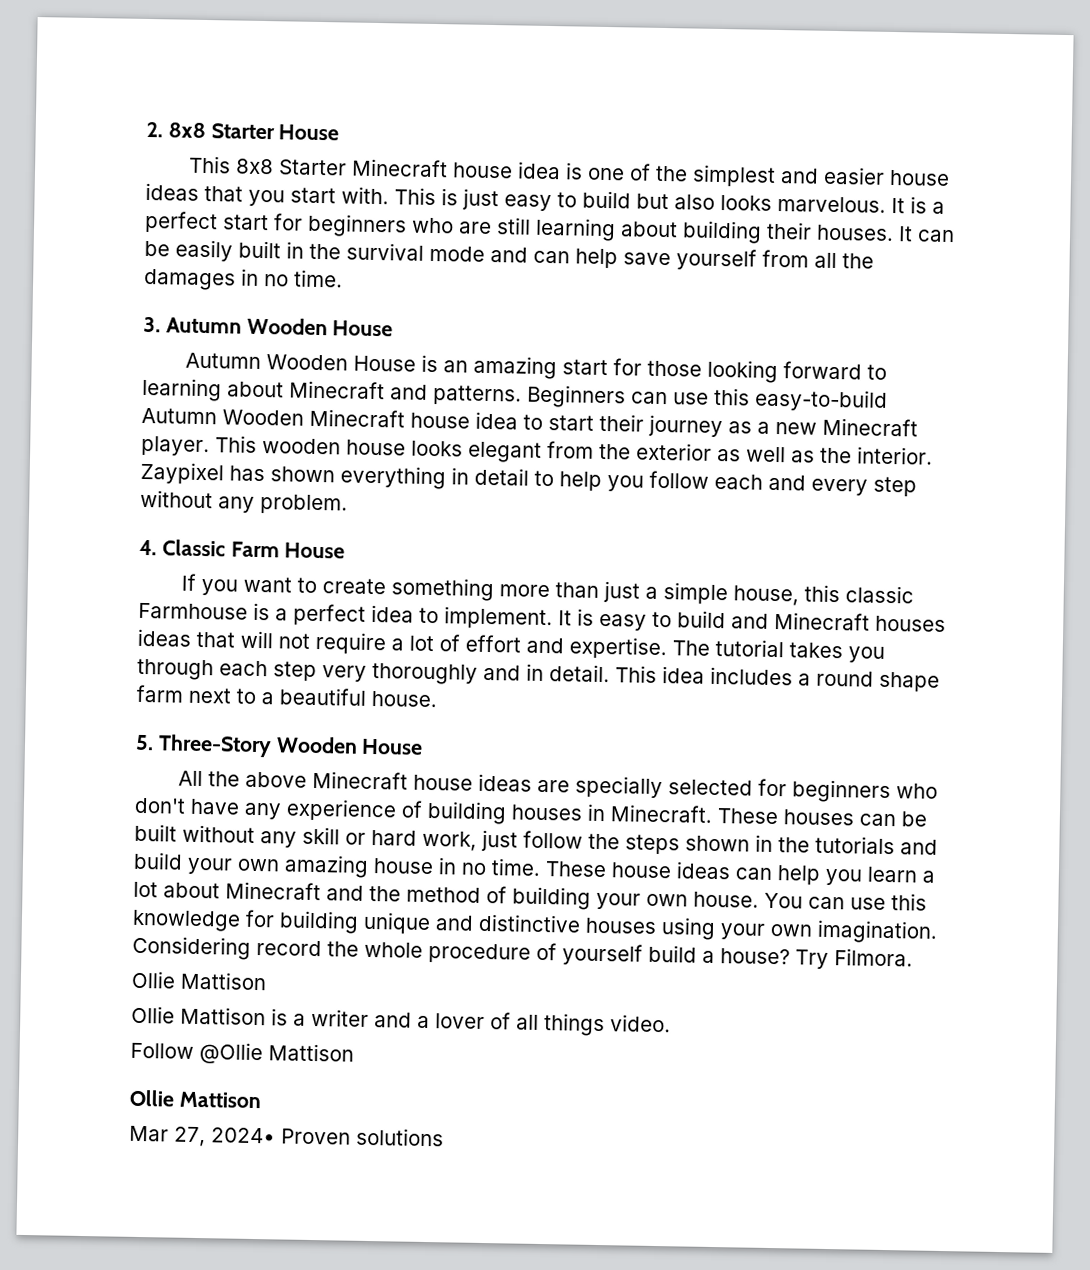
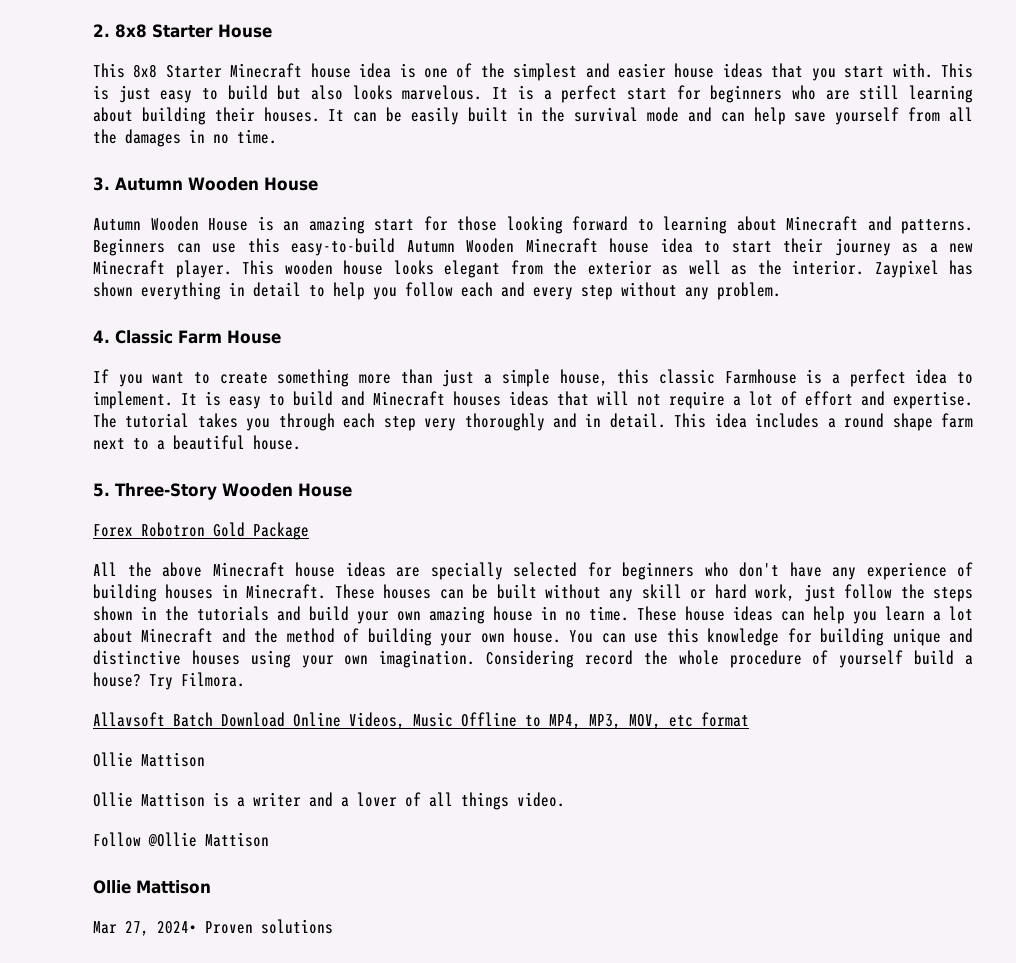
(424, 746) none -> [93,522,309,540] // Forex Robotron Gold Package
(913, 957) none -> [93,712,749,729] // Allavsoft Batch Download Online Videos, Music Offline to MP4, MP3, MOV, etc format

